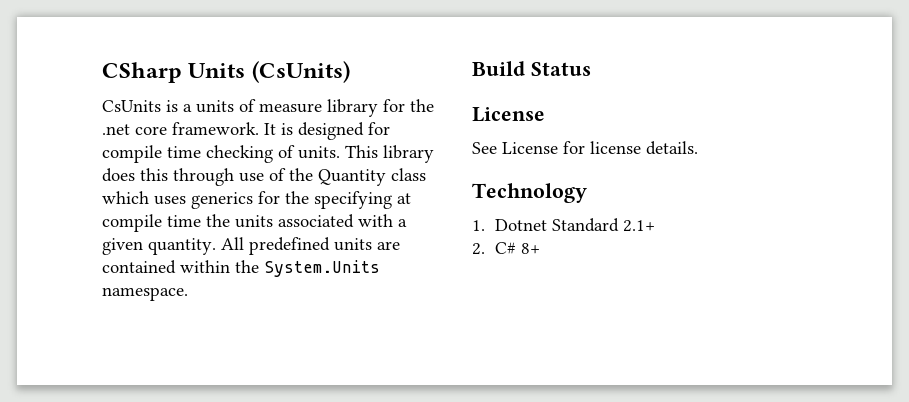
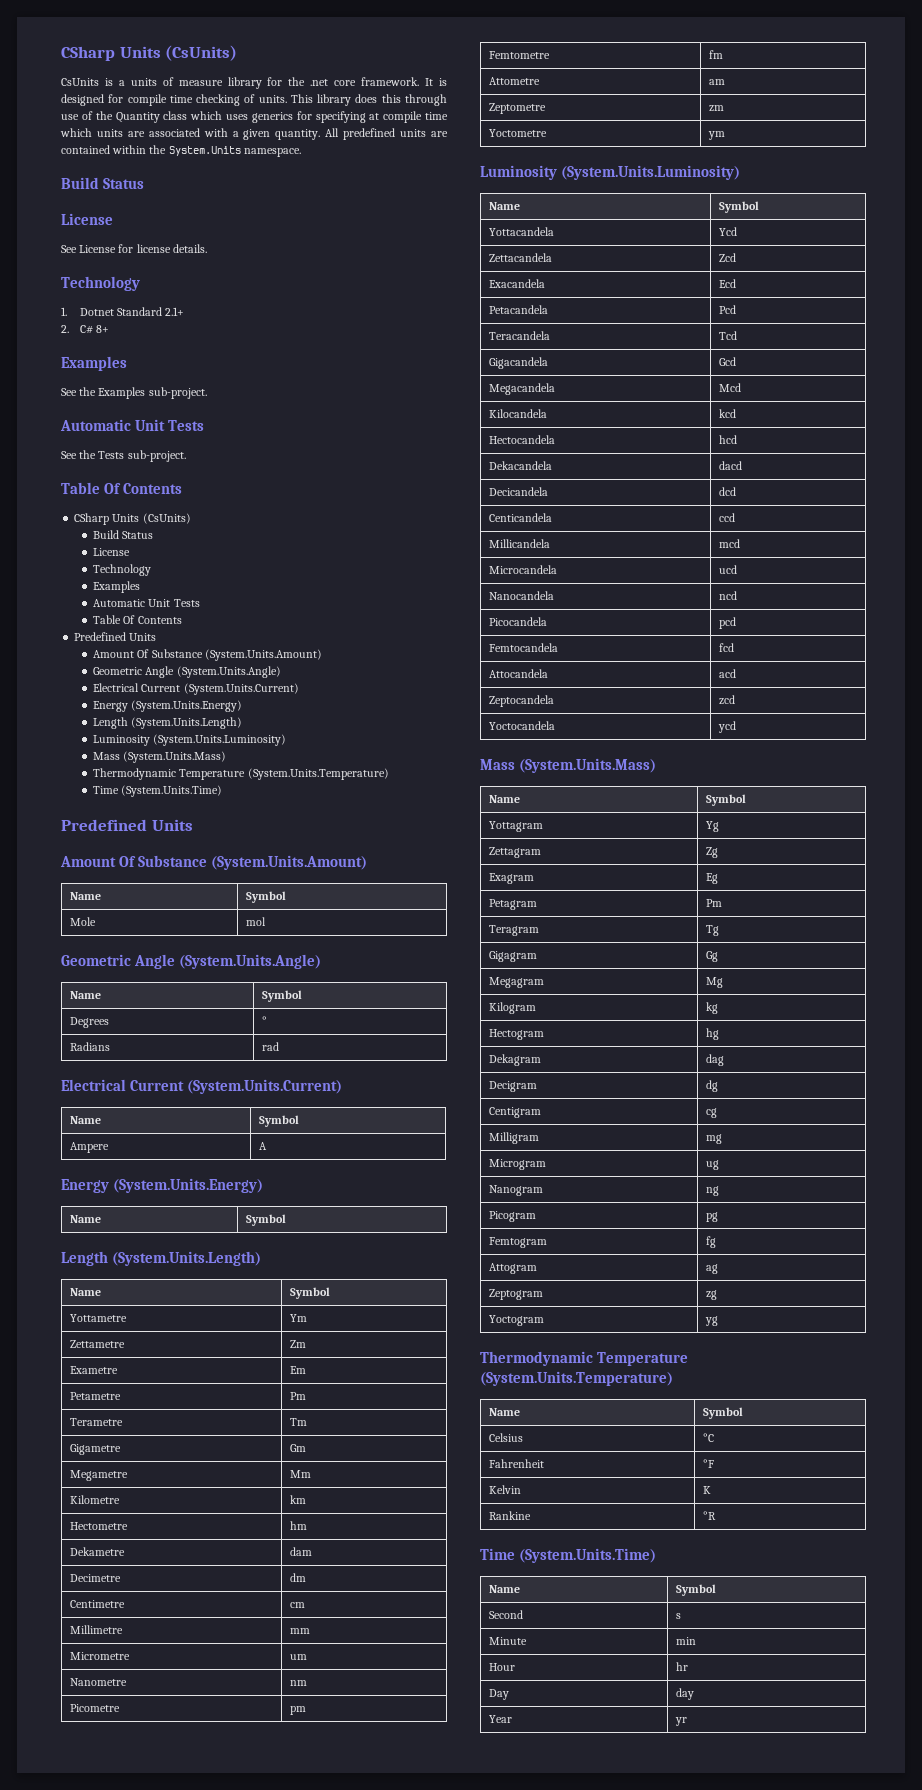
[285,191,309,204] the -> (312, 115) none
[206,214,273,228] the units -> [60,128,145,137] which units are
(540, 248) none -> [61,356,127,371] [61,387,207,399] [60,419,205,431] [61,450,186,462] [61,482,183,494] [74,513,191,525] [93,530,154,539] [93,548,131,556] [93,564,152,576] [93,581,141,593] [93,599,200,607] [93,615,182,624] [74,632,157,641] [93,649,322,661] [93,666,281,678] [93,683,299,695] [93,700,243,712] [93,717,243,729] [93,734,287,746] [93,751,227,763] [93,768,389,780] [93,785,223,797] [61,819,193,831] [60,855,368,870] [70,892,102,900] [246,891,287,903] [70,917,97,926] [246,917,267,926] [61,954,322,969] [70,991,102,999] [262,990,303,1002] [70,1017,110,1028] [262,1016,268,1025] [70,1042,111,1051] [262,1042,280,1051] [61,1079,343,1094] [70,1116,102,1124] [259,1115,300,1127] [70,1142,110,1153] [259,1142,268,1150] [61,1178,264,1193] [70,1215,102,1223] [246,1214,287,1226] [61,1251,262,1266] [70,1288,102,1296] [290,1287,331,1299] [70,1314,128,1322] [290,1314,308,1322] [70,1340,126,1348] [290,1340,307,1348] [70,1366,119,1374] [290,1366,307,1374] [70,1392,122,1400] [290,1392,307,1400] [70,1418,124,1426] [290,1418,308,1426] [70,1444,122,1455] [290,1444,307,1452] [70,1470,129,1481] [290,1470,312,1478] [70,1495,121,1504] [290,1495,307,1504] [70,1522,129,1530] [290,1521,308,1530] [70,1547,126,1556] [290,1547,313,1556] [70,1574,122,1582] [290,1573,307,1582] [70,1600,126,1608] [290,1602,306,1608] [70,1625,124,1634] [290,1628,311,1634] [70,1652,131,1660] [290,1654,308,1660] [70,1678,128,1686] [290,1680,308,1686] [70,1704,121,1712] [290,1706,307,1715] [489,51,551,59] [709,50,724,59] [489,77,541,85] [709,79,726,85] [489,103,547,114] [709,105,725,112] [489,129,548,137] [708,131,726,140] [480,165,741,180] [489,202,521,210] [719,201,760,213] [489,227,555,236] [719,227,738,236] [489,253,553,262] [719,253,737,262] [489,279,546,288] [719,279,737,288] [489,305,549,314] [719,305,737,314] [489,331,551,340] [719,331,738,340] [489,357,549,369] [719,357,737,366] [489,383,556,395] [719,383,742,392] [489,409,548,418] [719,409,737,418] [489,435,556,444] [719,435,738,444] [489,461,553,470] [719,461,743,470] [489,487,549,496] [719,487,737,496] [489,513,553,522] [719,513,736,522] [489,539,551,548] [719,539,741,548] [489,565,558,574] [719,565,738,574] [489,591,555,600] [719,591,738,600] [489,617,548,626] [719,617,737,629] [489,643,559,652] [719,643,735,652] [489,669,549,678] [719,669,737,678] [489,695,555,707] [719,695,736,705] [489,721,556,730] [718,721,737,733] [480,758,657,773] [489,795,521,803] [706,794,747,806] [489,821,544,832] [706,821,720,832] [489,847,542,858] [706,847,719,858] [489,873,535,884] [706,873,719,884] [489,899,538,910] [706,899,723,907] [489,925,540,936] [706,925,720,936] [489,951,538,962] [706,951,719,962] [489,977,545,988] [706,977,724,988] [489,1002,537,1014] [706,1002,719,1014] [489,1029,545,1040] [706,1028,720,1040] [489,1054,542,1066] [706,1054,725,1066] [489,1081,538,1092] [706,1080,719,1092] [489,1107,542,1118] [706,1108,718,1118] [489,1132,540,1144] [706,1134,723,1144] [489,1159,547,1170] [706,1160,720,1170] [489,1185,544,1196] [706,1186,720,1196] [489,1211,537,1222] [706,1212,719,1222] [489,1237,548,1248] [706,1236,717,1248] [489,1263,538,1274] [706,1264,719,1274] [489,1289,544,1300] [706,1290,718,1300] [489,1315,545,1326] [705,1316,719,1326] [480,1351,689,1366] [480,1371,673,1386] [489,1408,521,1416] [703,1407,744,1419] [489,1433,524,1442] [703,1433,715,1442] [489,1459,545,1468] [703,1459,715,1468] [489,1485,522,1494] [703,1486,712,1494] [489,1511,532,1520] [703,1511,717,1520] [480,1548,657,1563] [489,1585,521,1593] [676,1584,717,1596] [489,1610,524,1619] [676,1613,682,1619] [489,1637,528,1645] [676,1637,697,1645] [489,1663,516,1671] [676,1662,689,1671] [489,1689,510,1700] [676,1688,695,1700] [489,1715,513,1723] [675,1717,688,1726] // Examples // See the Examples sub-project. // Automatic Unit Tests // See the Tests sub-project. // Table Of Contents // CSharp Units (CsUnits) // Build Status // License // Technology // Examples // Automatic Unit Tests // Table Of Contents // Predefined Units // Amount Of Substance (System.Units.Amount) // Geometric Angle (System.Units.Angle) // Electrical Current (System.Units.Current) // Energy (System.Units.Energy) // Length (System.Units.Length) // Luminosity (System.Units.Luminosity) // Mass (System.Units.Mass) // Thermodynamic Temperature (System.Units.Temperature) // Time (System.Units.Time) // Predefined Units // Amount Of Substance (System.Units.Amount) // Name | Symbol // Mole | mol // Geometric Angle (System.Units.Angle) // Name | Symbol // Degrees | ° // Radians | rad // Electrical Current (System.Units.Current) // Name | Symbol // Ampere | A // Energy (System.Units.Energy) // Name | Symbol // Length (System.Units.Length) // Name | Symbol // Yottametre | Ym // Zettametre | Zm // Exametre | Em // Petametre | Pm // Terametre | Tm // Gigametre | Gm // Megametre | Mm // Kilometre | km // Hectometre | hm // Dekametre | dam // Decimetre | dm // Centimetre | cm // Millimetre | mm // Micrometre | um // Nanometre | nm // Picometre | pm // Femtometre | fm // Attometre | am // Zeptometre | zm // Yoctometre | ym // Luminosity (System.Units.Luminosity) // Name | Symbol // Yottacandela | Ycd // Zettacandela | Zcd // Exacandela | Ecd // Petacandela | Pcd // Teracandela | Tcd // Gigacandela | Gcd // Megacandela | Mcd // Kilocandela | kcd // Hectocandela | hcd // Dekacandela | dacd // Decicandela | dcd // Centicandela | ccd // Millicandela | mcd // Microcandela | ucd // Nanocandela | ncd // Picocandela | pcd // Femtocandela | fcd // Attocandela | acd // Zeptocandela | zcd // Yoctocandela | ycd // Mass (System.Units.Mass) // Name | Symbol // Yottagram | Yg // Zettagram | Zg // Exagram | Eg // Petagram | Pm // Teragram | Tg // Gigagram | Gg // Megagram | Mg // Kilogram | kg // Hectogram | hg // Dekagram | dag // Decigram | dg // Centigram | cg // Milligram | mg // Microgram | ug // Nanogram | ng // Picogram | pg // Femtogram | fg // Attogram | ag // Zeptogram | zg // Yoctogram | yg // Thermodynamic Temperature (System.Units.Temperature) // Name | Symbol // Celsius | °C // Fahrenheit | °F // Kelvin | K // Rankine | °R // Time (System.Units.Time) // Name | Symbol // Second | s // Minute | min // Hour | hr // Day | day // Year | yr

